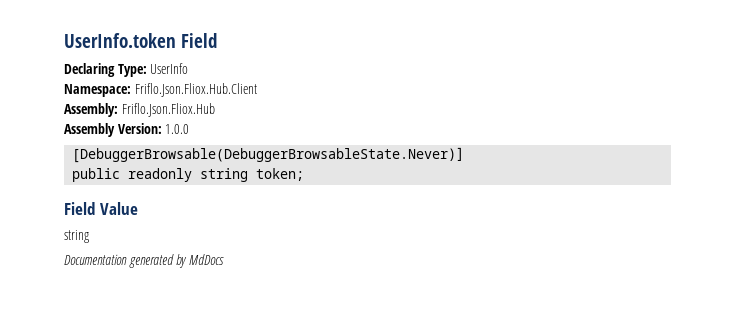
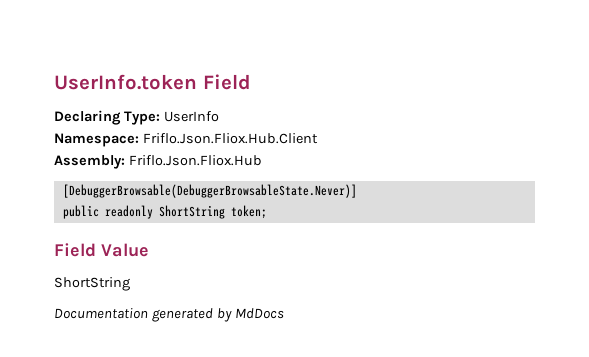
[64,123,190,137] // Assembly Version: 1.0.0 -> (262, 160) none
[200,168,249,182] string -> [158,205,225,219] ShortString
[64,230,89,243] string -> [54,277,130,291] ShortString

